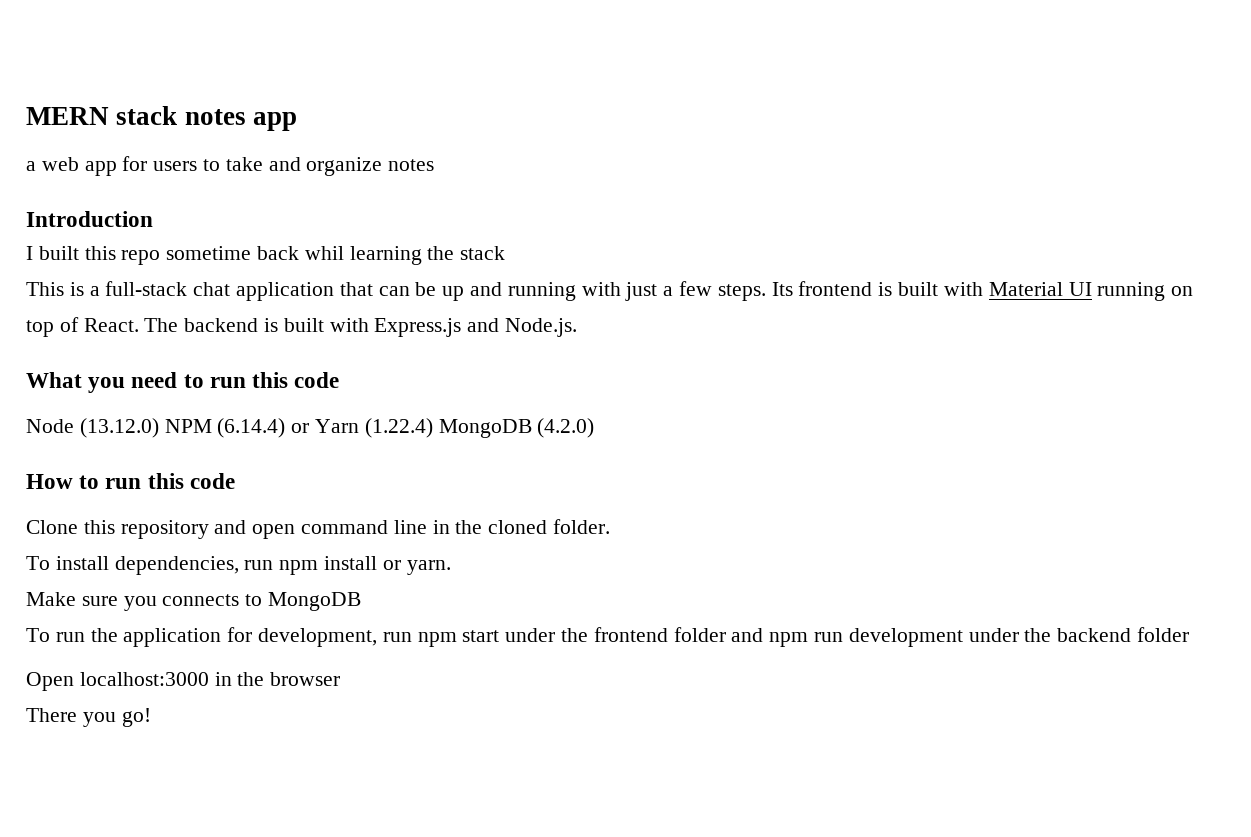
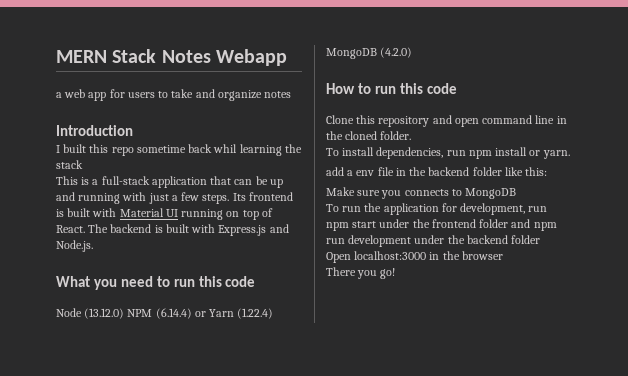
[116,106,297,131] stack notes app -> [112,49,287,66] Stack Notes Webapp
[193,282,231,296] chat -> (150, 180) none
(451, 567) none -> [326,167,548,176] // add a env file in the backend folder like this:

